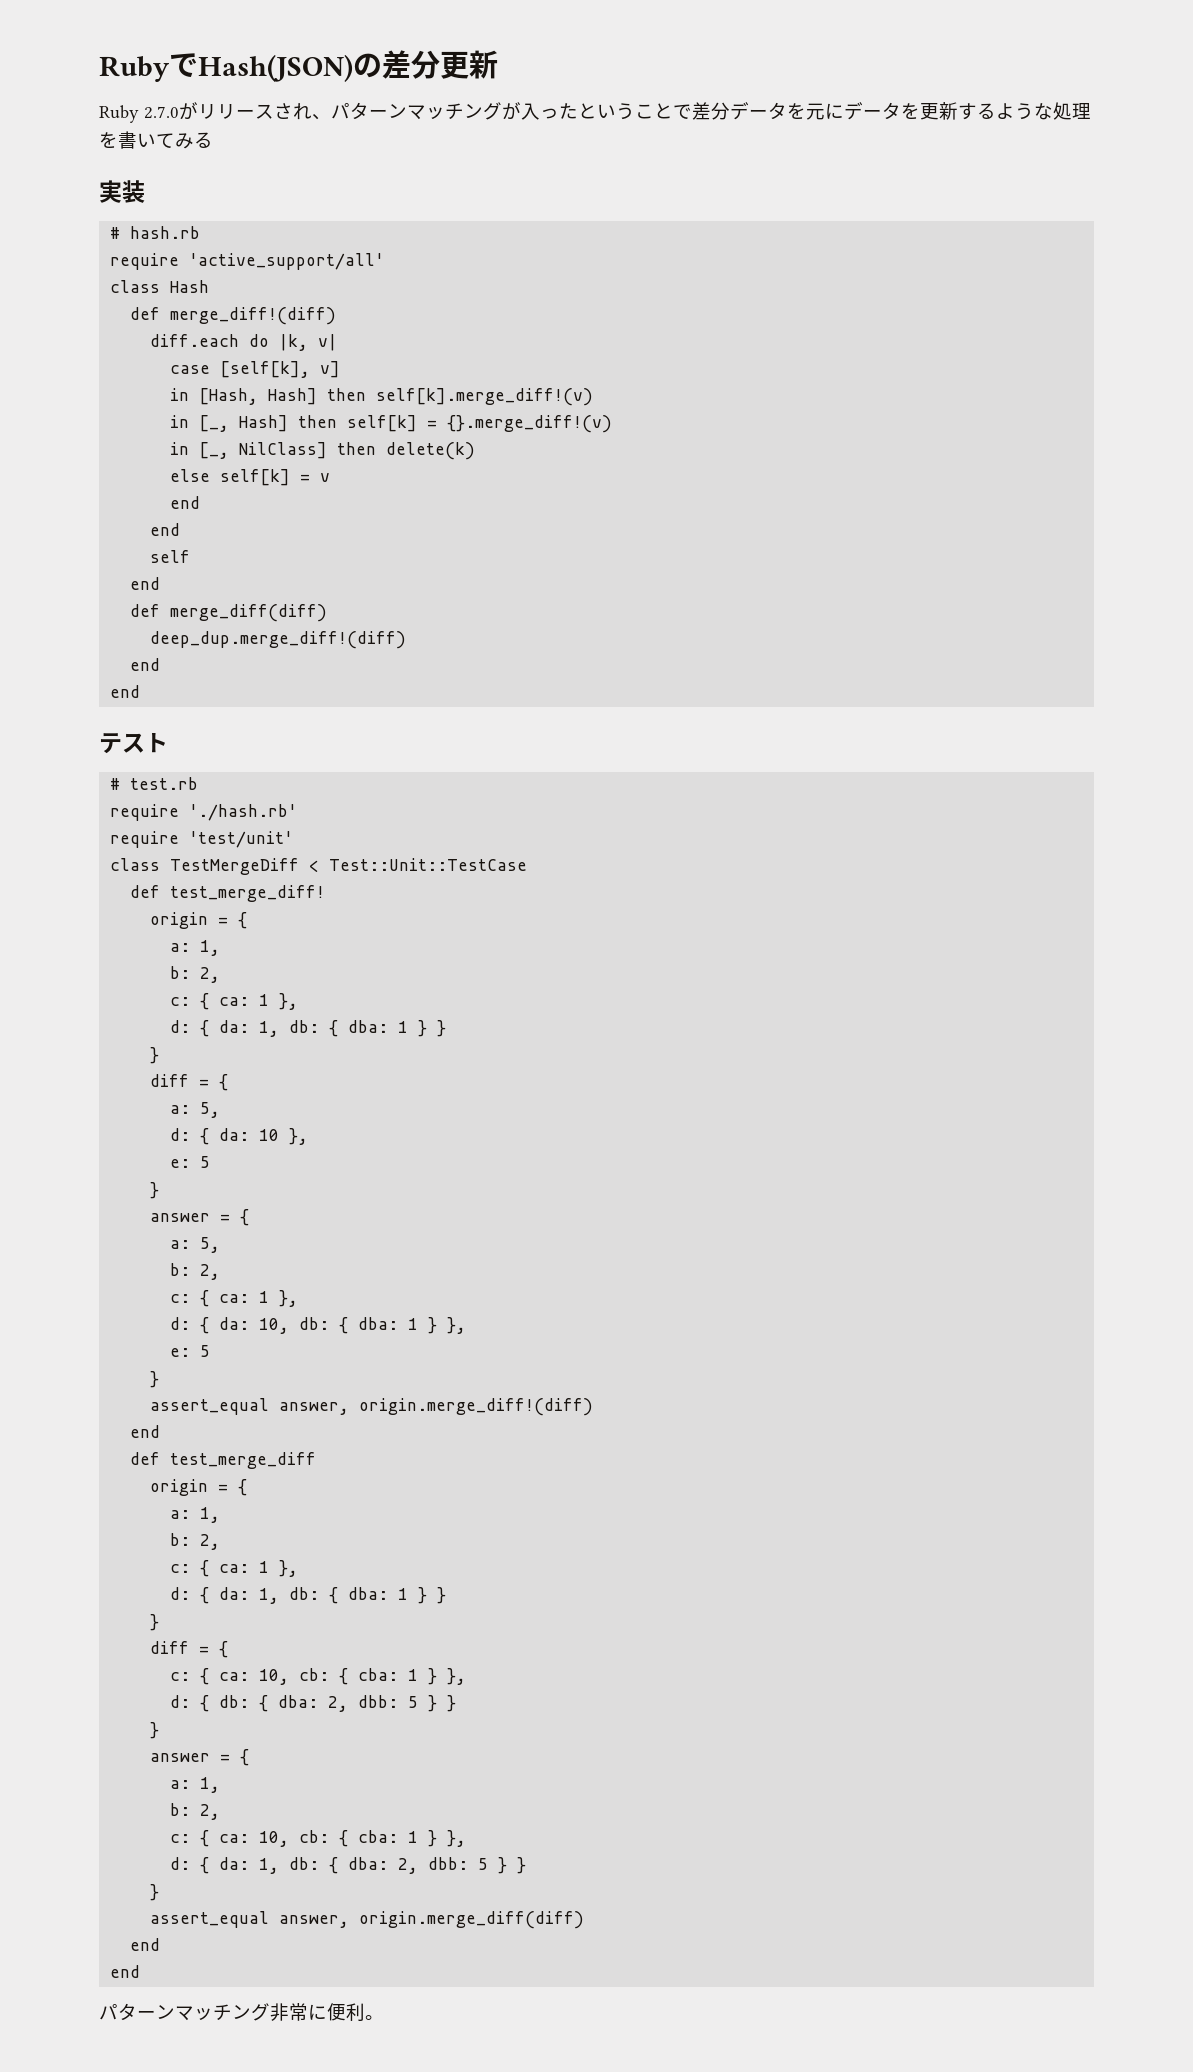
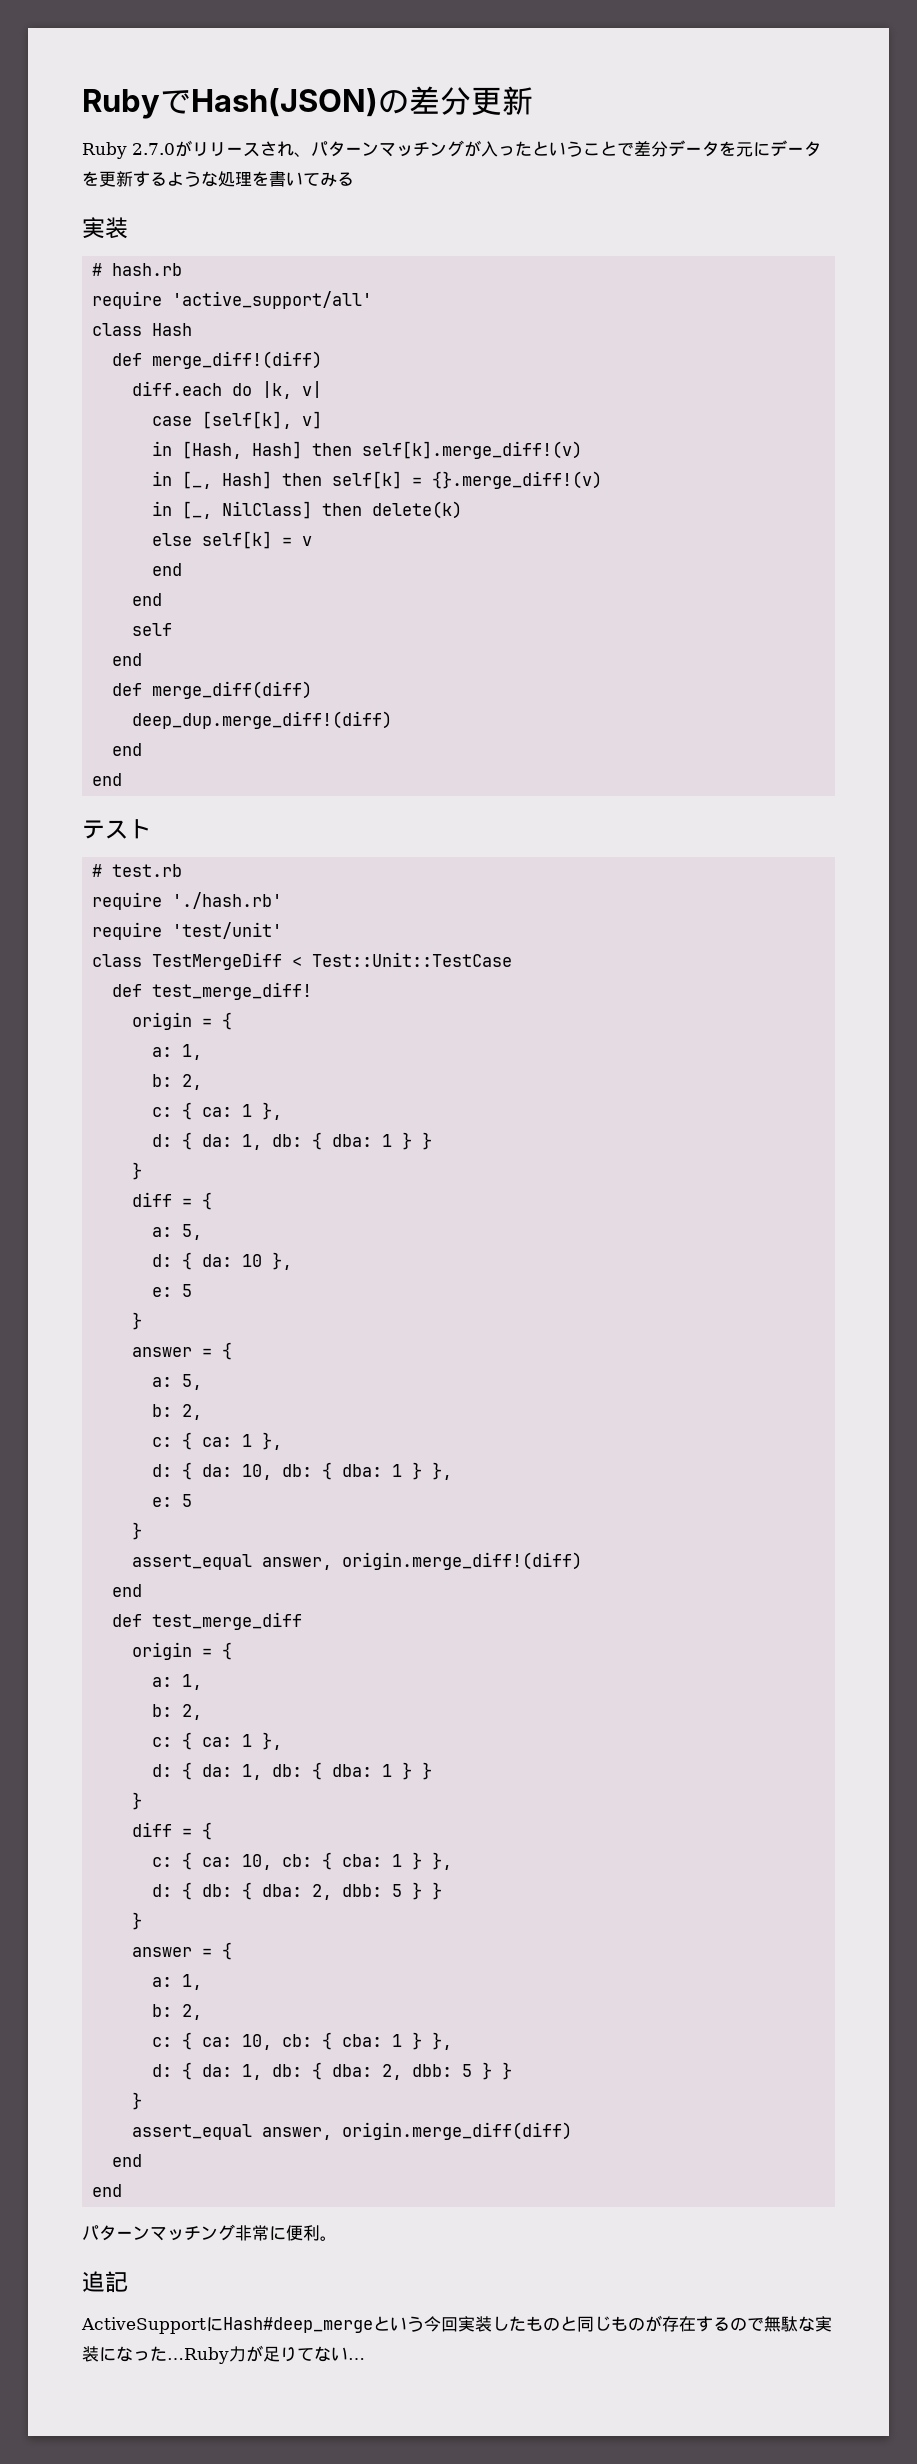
(384, 2017) none -> [82,2271,128,2293] [81,2315,832,2334] [82,2345,365,2364] // 追記 // ActiveSupportにHash#deep_mergeという今回実装したものと同じものが存在するので無駄な実装になった…Ruby力が足りてない…

